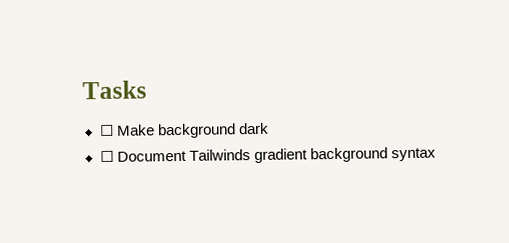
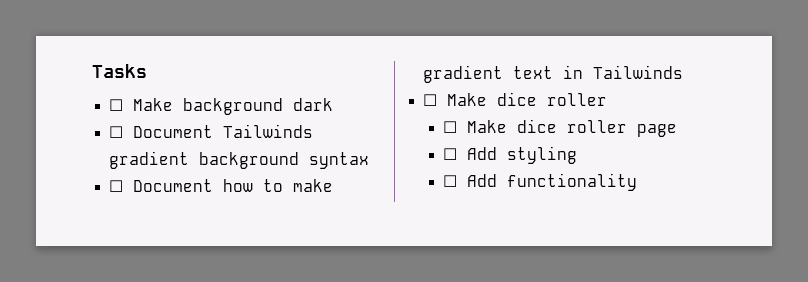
(436, 154) none -> [109,179,334,192] [423,65,684,83] [423,92,608,106] [443,119,678,137] [443,146,578,164] [443,173,638,191] // ☐ Document how to make gradient text in Tailwinds // ☐ Make dice roller // ☐ Make dice roller page // ☐ Add styling // ☐ Add functionality

